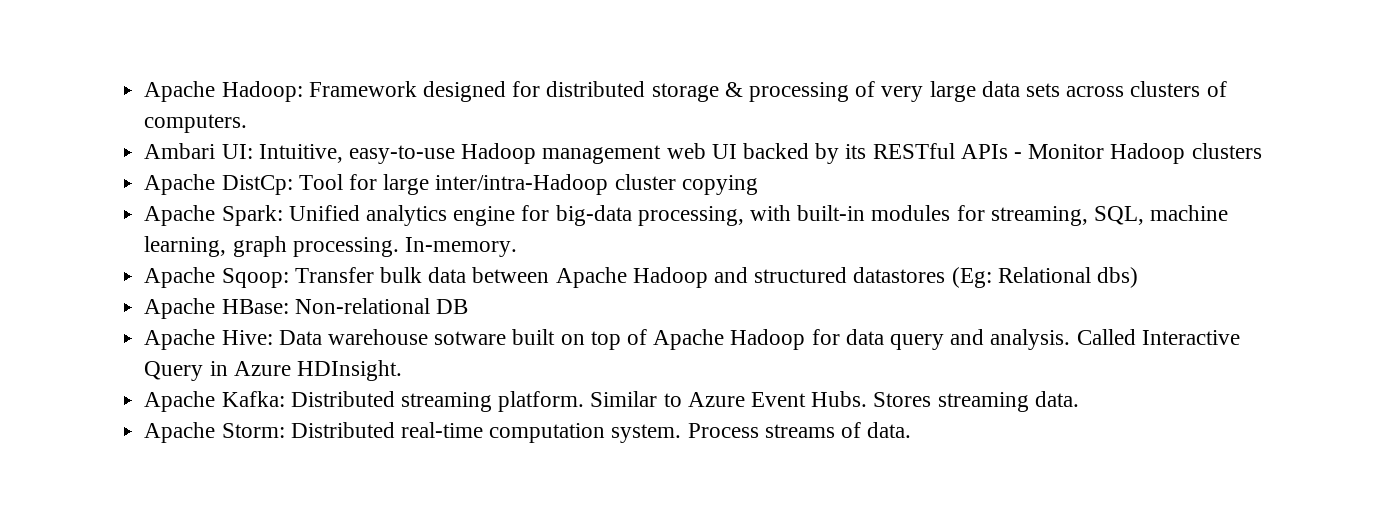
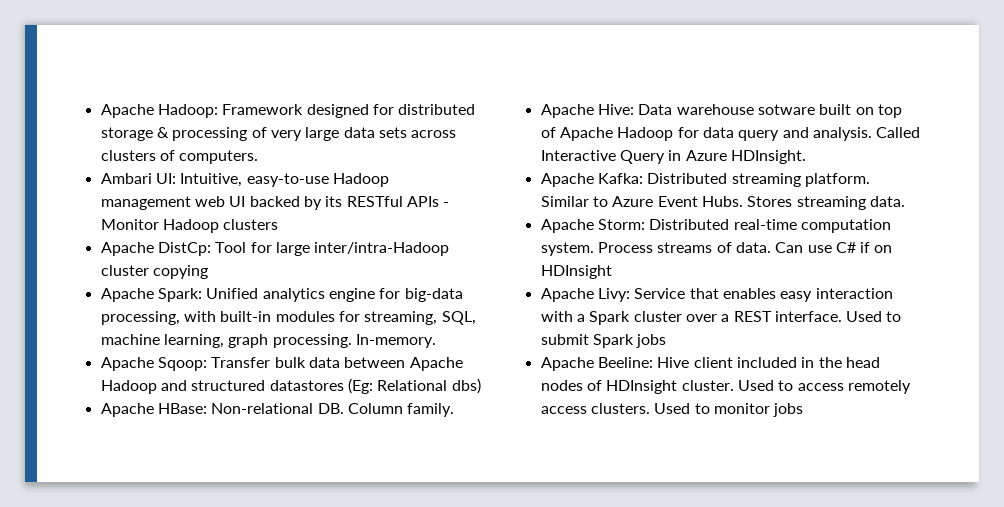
[435,299,468,314] DB -> [317,403,455,417] DB. Column family.
(912, 430) none -> [775,242,893,253] [540,265,612,279] [540,288,893,302] [540,311,902,325] [540,334,667,348] [540,357,880,371] [540,380,911,394] [540,403,804,417] Can use C# if on HDInsight // Apache Livy: Service that enables easy interaction with a Spark cluster over a REST interface. Used to submit Spark jobs // Apache Beeline: Hive client included in the head nodes of HDInsight cluster. Used to access remotely access clusters. Used to monitor jobs

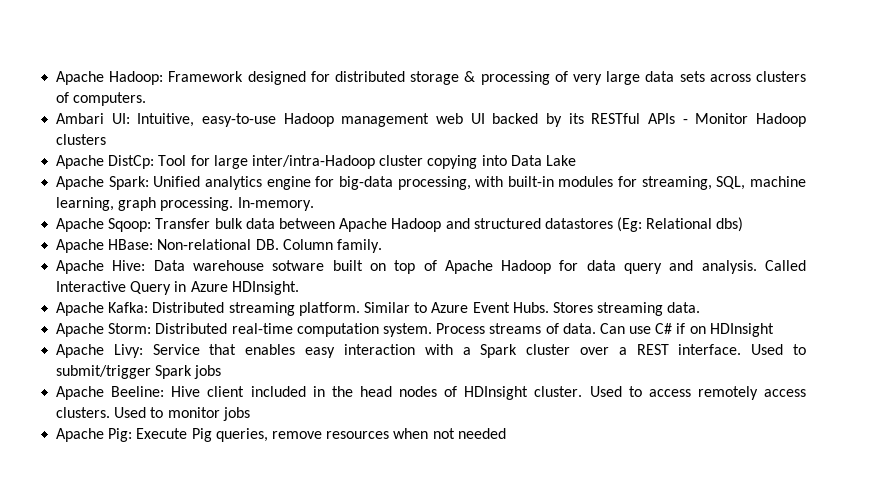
(208, 272) none -> [481,155,576,166] into Data Lake
[540,334,589,345] submit -> [56,365,152,379] submit/trigger
(804, 410) none -> [56,428,506,442] // Apache Pig: Execute Pig queries, remove resources when not needed

